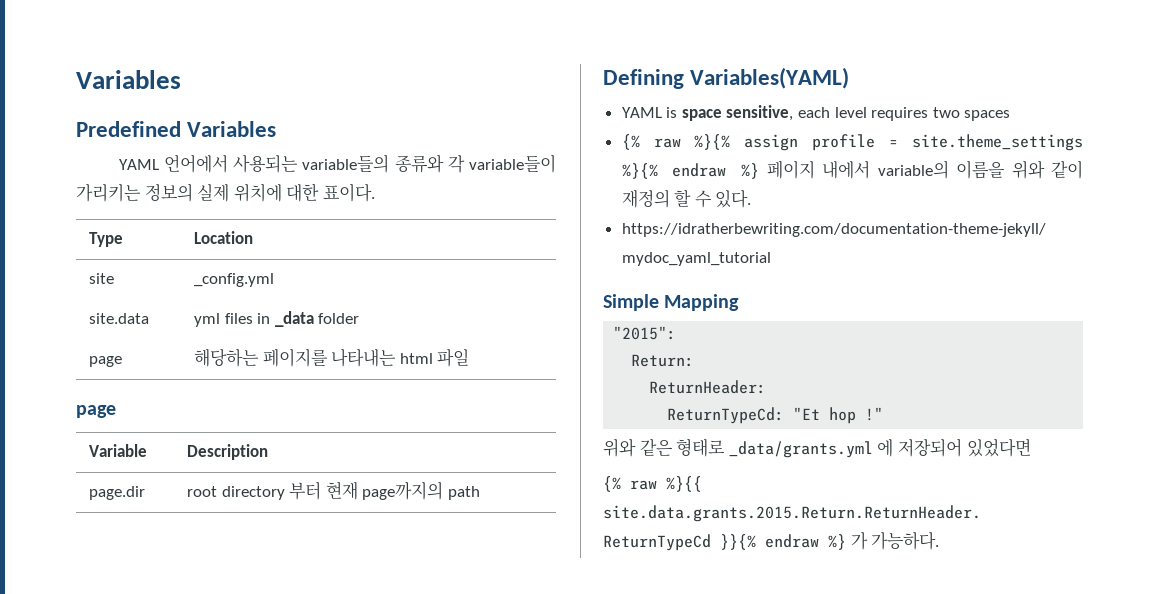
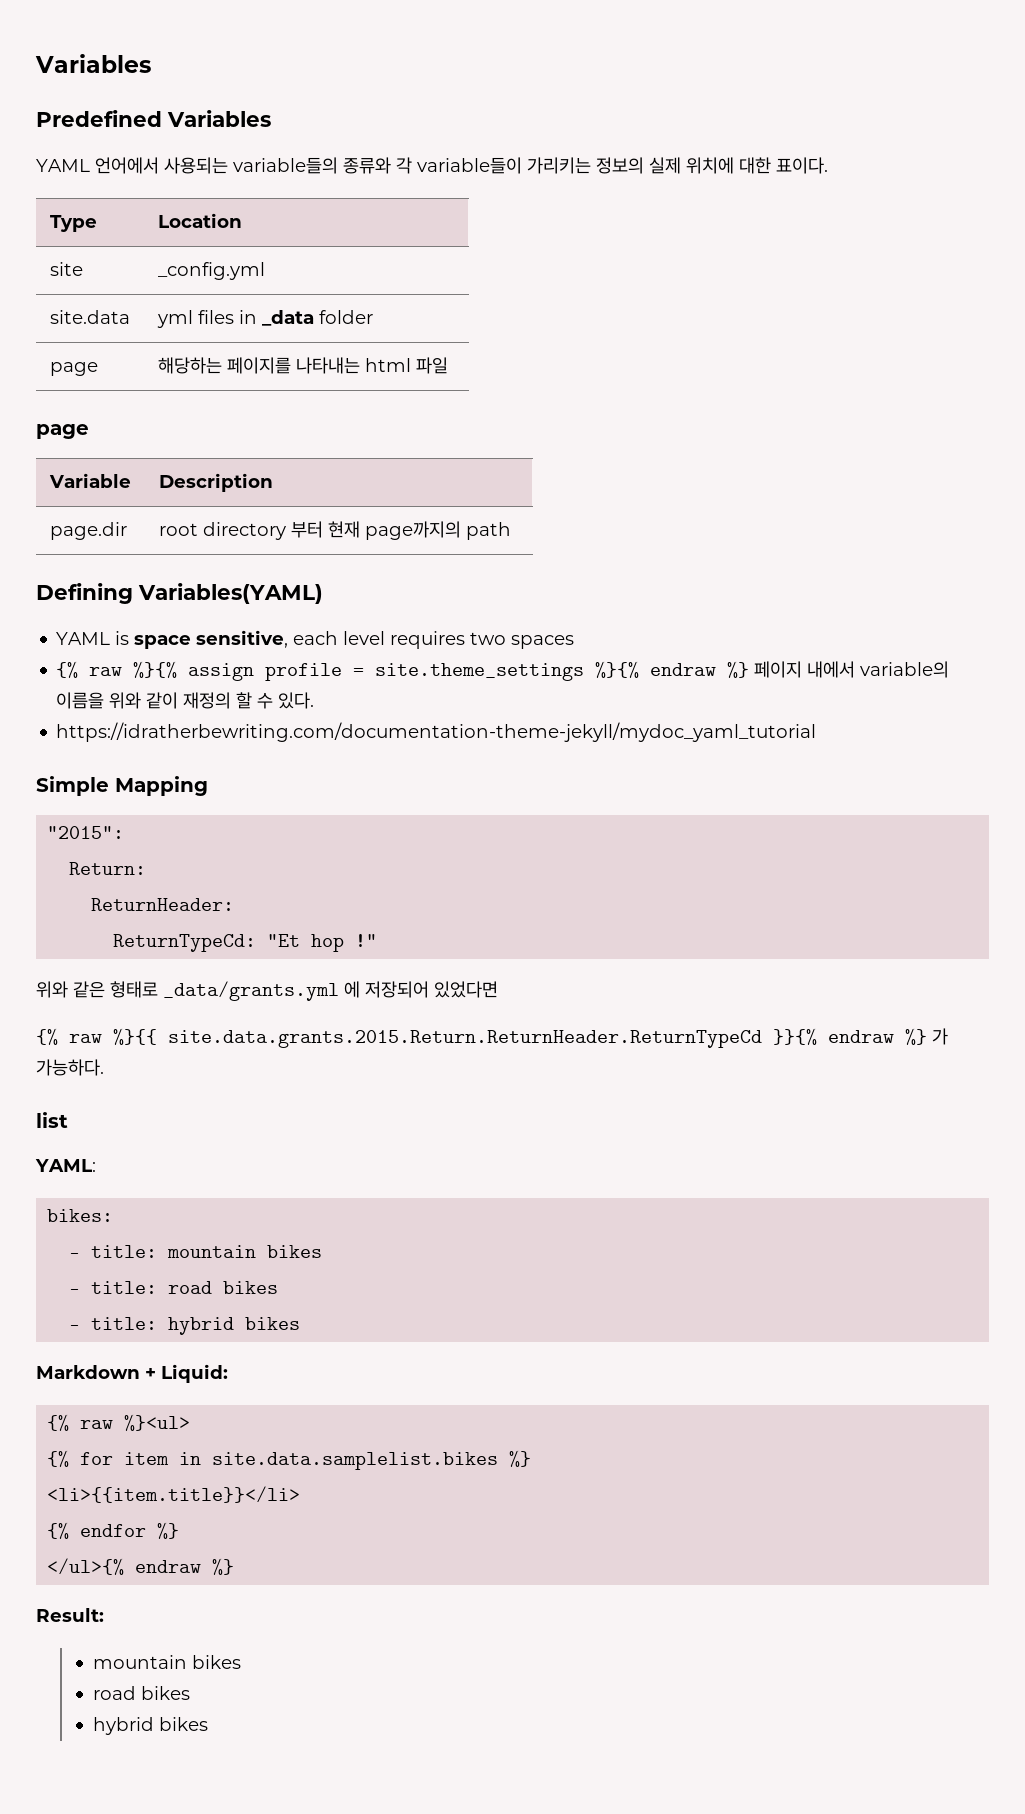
(940, 541) none -> [36,1112,68,1128] [35,1159,96,1172] [47,1209,114,1222] [69,1245,323,1258] [69,1281,279,1294] [69,1317,301,1335] [36,1364,228,1383] [47,1414,191,1431] [47,1450,532,1470] [47,1486,301,1503] [47,1522,180,1539] [47,1558,235,1575] [36,1608,104,1622] [92,1655,241,1669] [92,1686,190,1700] [92,1717,208,1735] // list // YAML: // bikes: // - title: mountain bikes // - title: road bikes // - title: hybrid bikes // Markdown + Liquid: // {% raw %}<ul> // {% for item in site.data.samplelist.bikes %} // <li>{{item.title}}</li> // {% endfor %} // </ul>{% endraw %} // Result: // mountain bikes // road bikes // hybrid bikes

